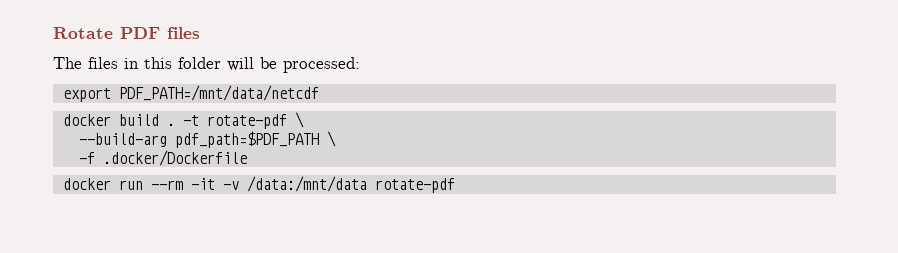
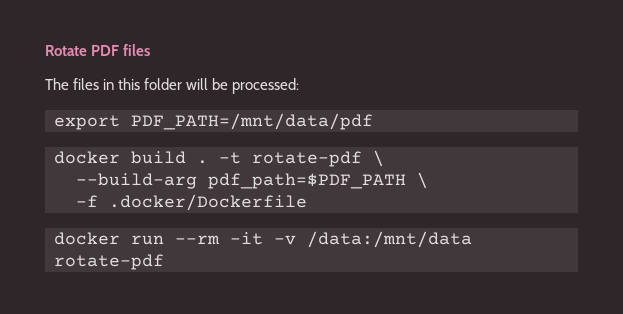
[118,85,319,101] PDF_PATH=/mnt/data/netcdf -> [131,113,373,130] PDF_PATH=/mnt/data/pdf

